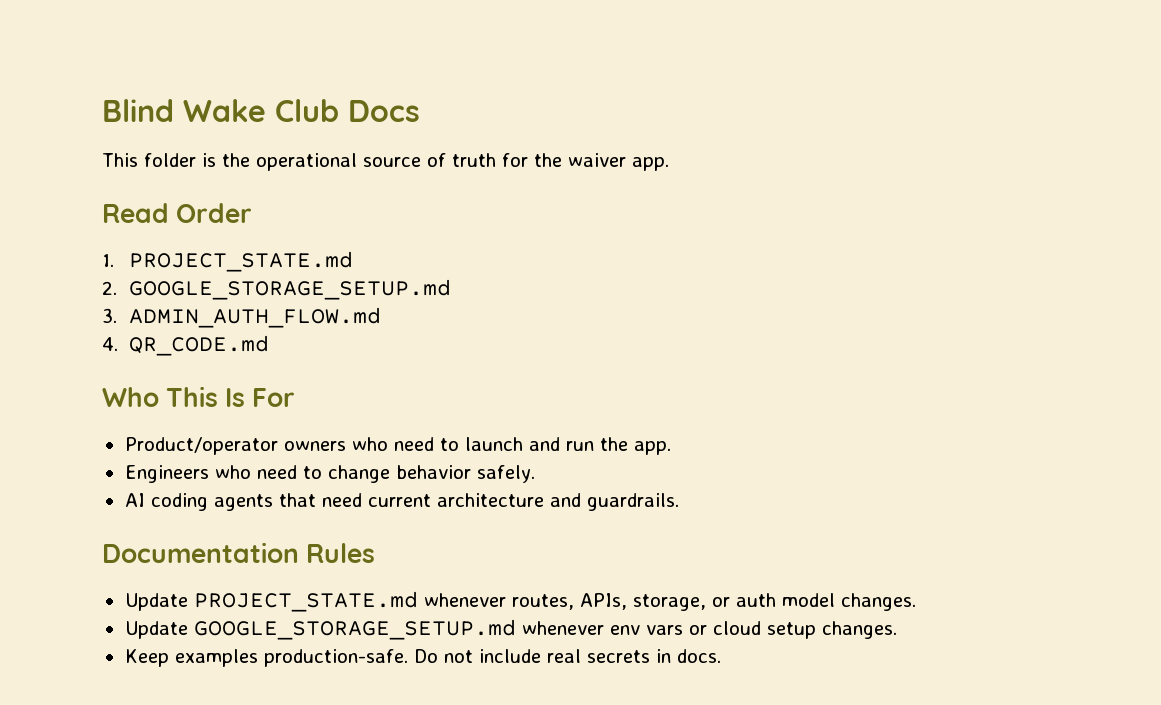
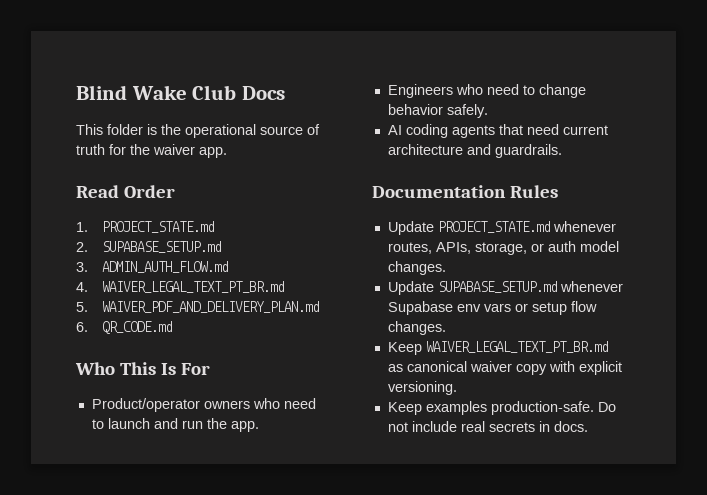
[128,279,451,300] GOOGLE_STORAGE_SETUP.md -> [101,241,221,253] SUPABASE_SETUP.md
(118, 344) none -> [101,281,284,293] [76,301,319,313] [76,322,88,332] WAIVER_LEGAL_TEXT_PT_BR.md // 5. WAIVER_PDF_AND_DELIVERY_PLAN.md // 6.
[193,619,604,640] GOOGLE_STORAGE_SETUP.md whenever -> [437,281,623,293] [387,301,453,315] SUPABASE_SETUP.md whenever Supabase
[712,621,897,639] cloud setup changes. -> [531,301,597,315] [387,321,446,335] [387,341,608,355] [387,361,622,375] [387,381,457,395] setup flow changes. // Keep WAIVER_LEGAL_TEXT_PT_BR.md as canonical waiver copy with explicit versioning.

